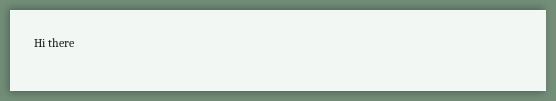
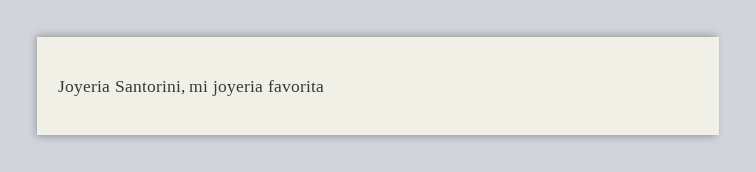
[34,38,76,47] Hi there -> [58,80,324,96] Joyeria Santorini, mi joyeria favorita

